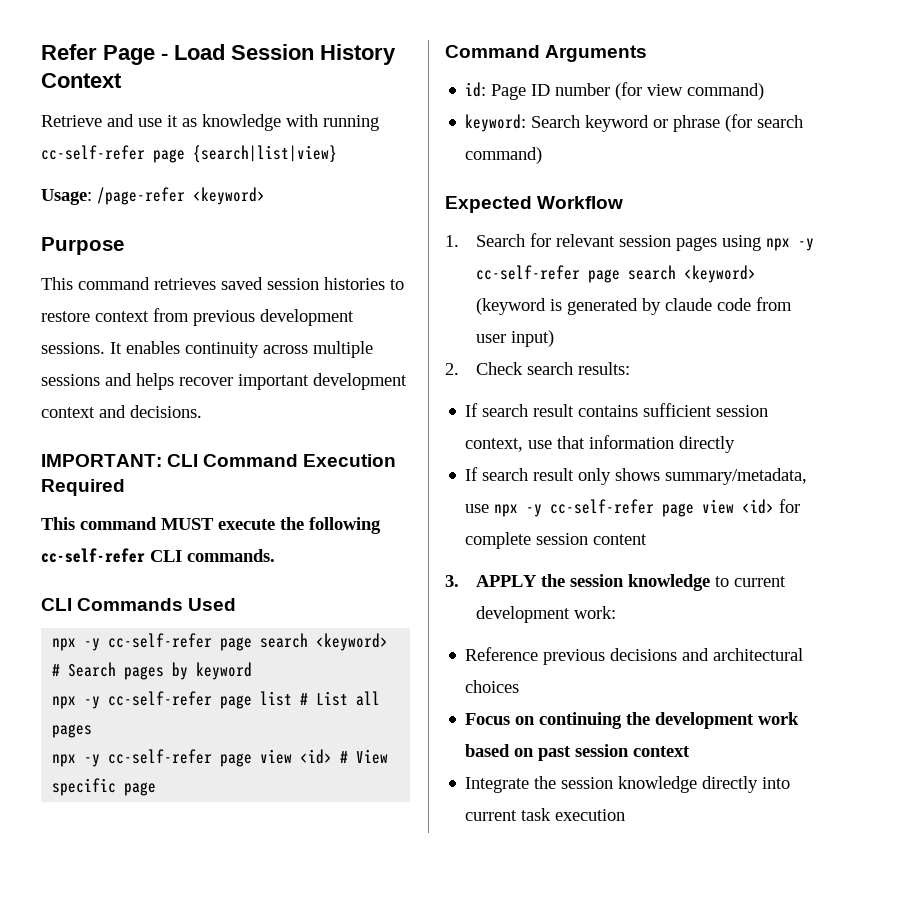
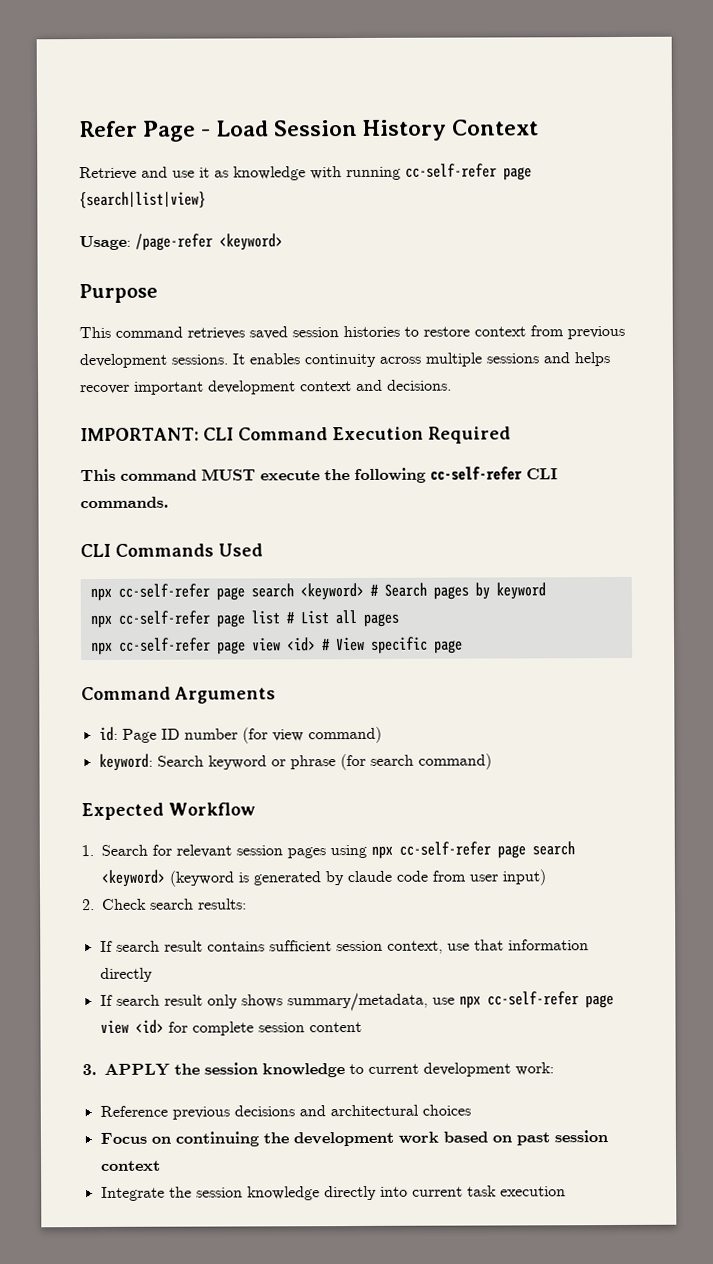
[84,638,101,651] -y -> (112, 594) none
[84,696,101,709] -y -> (112, 621) none
[84,754,101,767] -y -> (113, 648) none
[797,238,814,251] -y -> (393, 852) none
[526,504,543,517] -y -> (481, 1002) none

